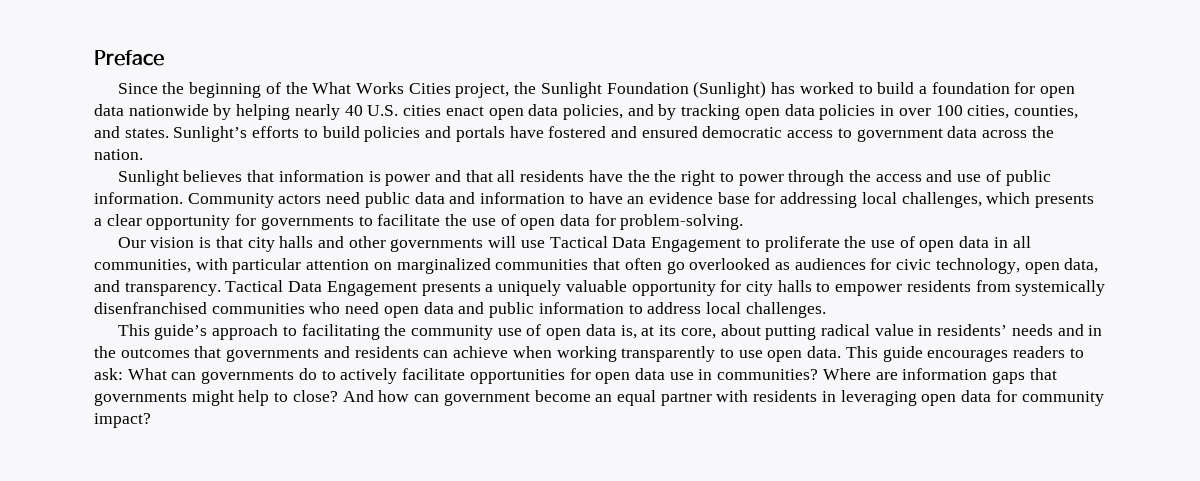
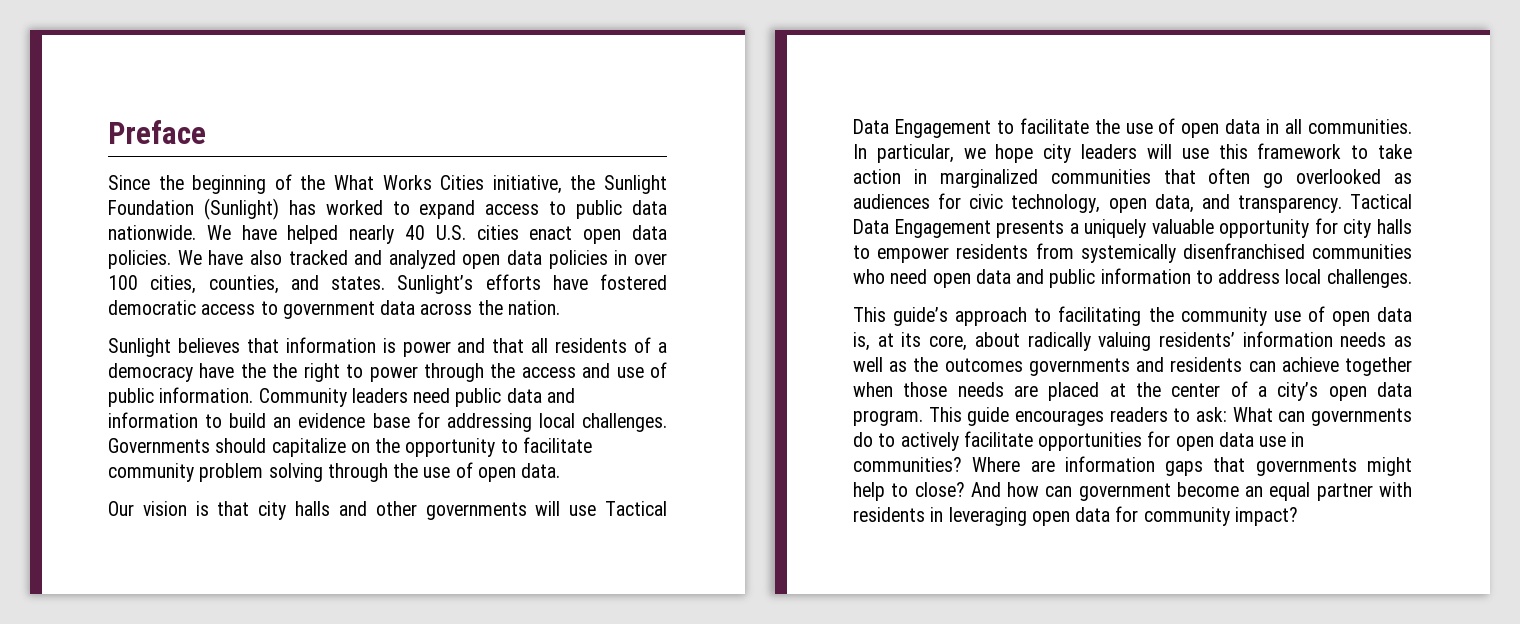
[455,83,510,98] project, -> [492,175,562,194] initiative,
[877,82,1076,98] [94,104,291,120] build a foundation for open data nationwide by helping -> [419,200,668,219] [108,225,339,244] expand access to public data nationwide. We have helped
[562,104,741,120] policies, and by tracking -> [108,250,456,269] policies. We have also tracked and analyzed
[303,126,698,142] to build policies and portals have fostered and ensured -> [552,274,667,290] have fostered
(585, 176) none -> [634,337,668,353] [108,363,193,382] of a democracy
[278,194,322,204] actors -> [351,388,408,403] leaders
[588,192,623,204] have -> [229,413,267,428] build
[901,192,1095,208] [94,214,744,230] challenges, which presents a clear opportunity for governments to facilitate the use of open data for problem-solving. -> [581,413,667,432] [108,437,592,457] [108,462,561,482] challenges. Governments should capitalize on the opportunity to facilitate community problem solving through the use of open data.
[764,236,840,252] proliferate -> [1019,118,1089,134] facilitate
[94,258,392,274] communities, with particular attention on -> [1308,119,1413,134] [853,143,1412,163] [853,169,927,184] communities. In particular, we hope city leaders will use this framework to take action in
[765,324,1103,340] putting radical value in residents’ needs and in -> [1027,331,1412,351] [853,357,908,372] radically valuing residents’ information needs as well as
[194,346,222,358] that -> (1023, 365) none
[512,346,842,362] when working transparently to use open data. -> [1345,357,1412,376] [853,381,1412,401] [853,410,923,426] together when those needs are placed at the center of a city’s open data program.

